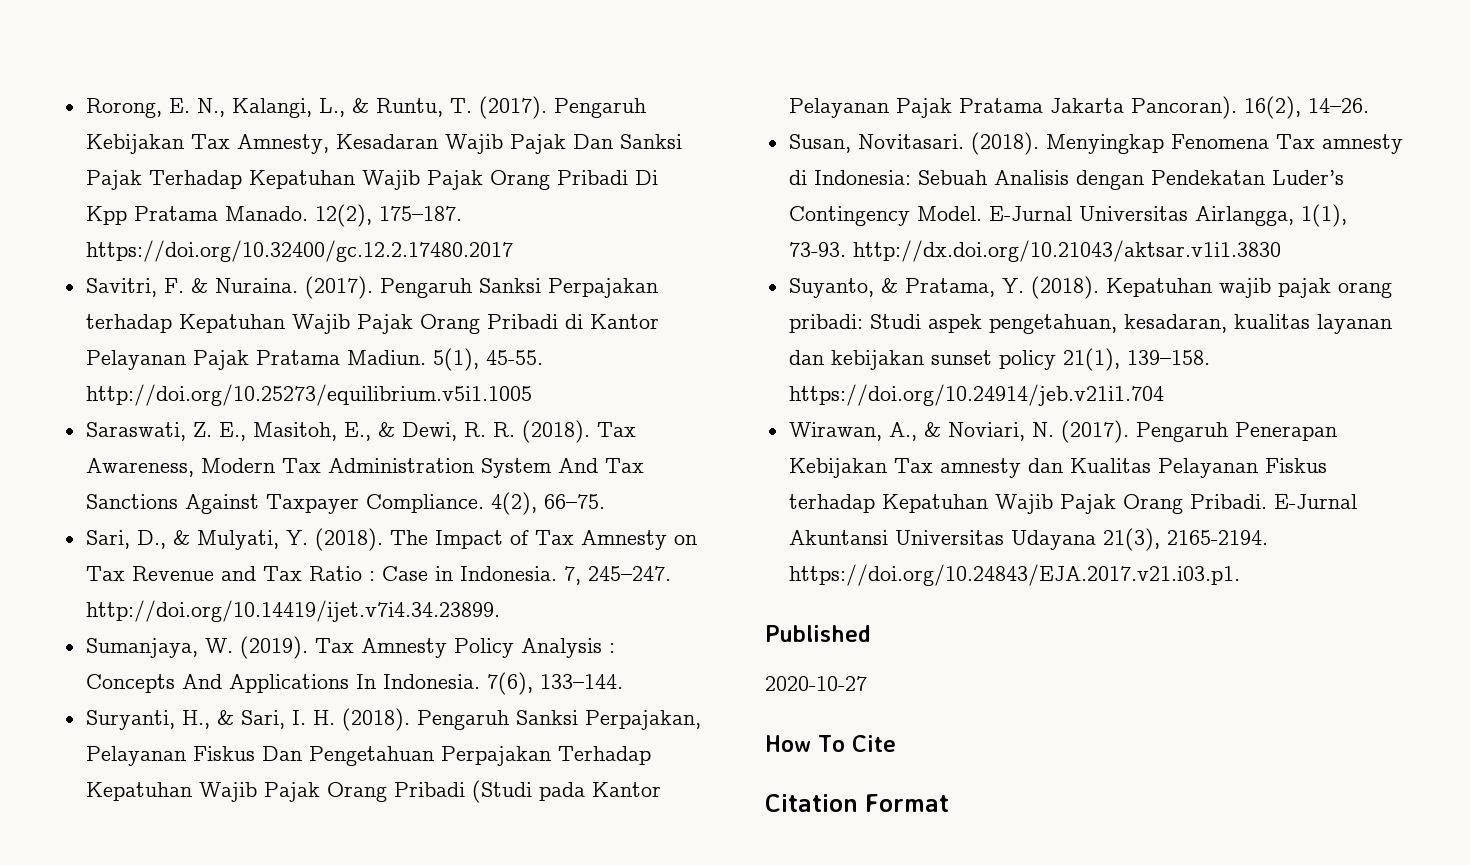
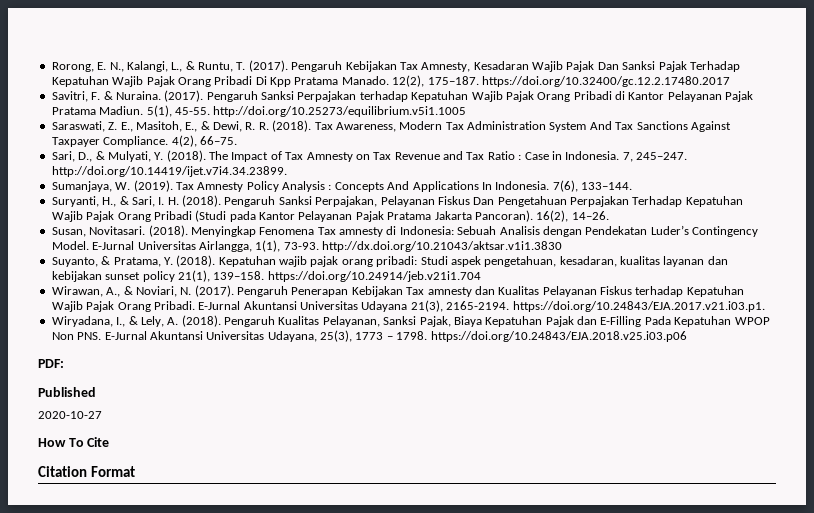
(1240, 575) none -> [51,315,770,327] [51,330,687,342] [38,359,64,368] // Wiryadana, I., & Lely, A. (2018). Pengaruh Kualitas Pelayanan, Sanksi Pajak, Biaya Kepatuhan Pajak dan E-Filling Pada Kepatuhan WPOP Non PNS. E-Jurnal Akuntansi Universitas Udayana, 25(3), 1773 – 1798. https://doi.org/10.24843/EJA.2018.v25.i03.p06 // PDF:

